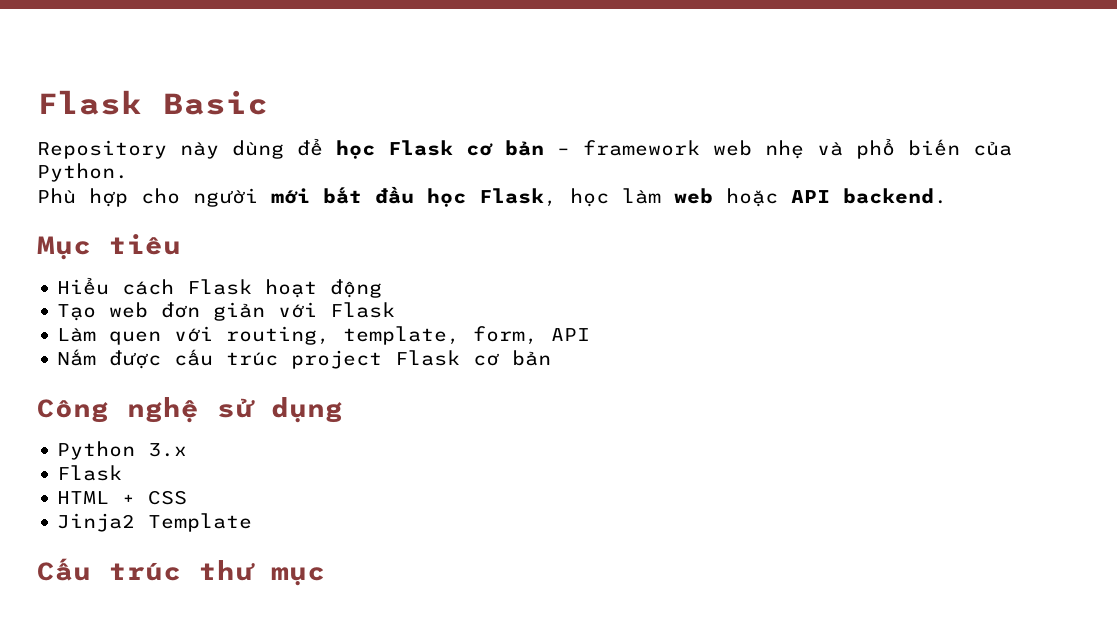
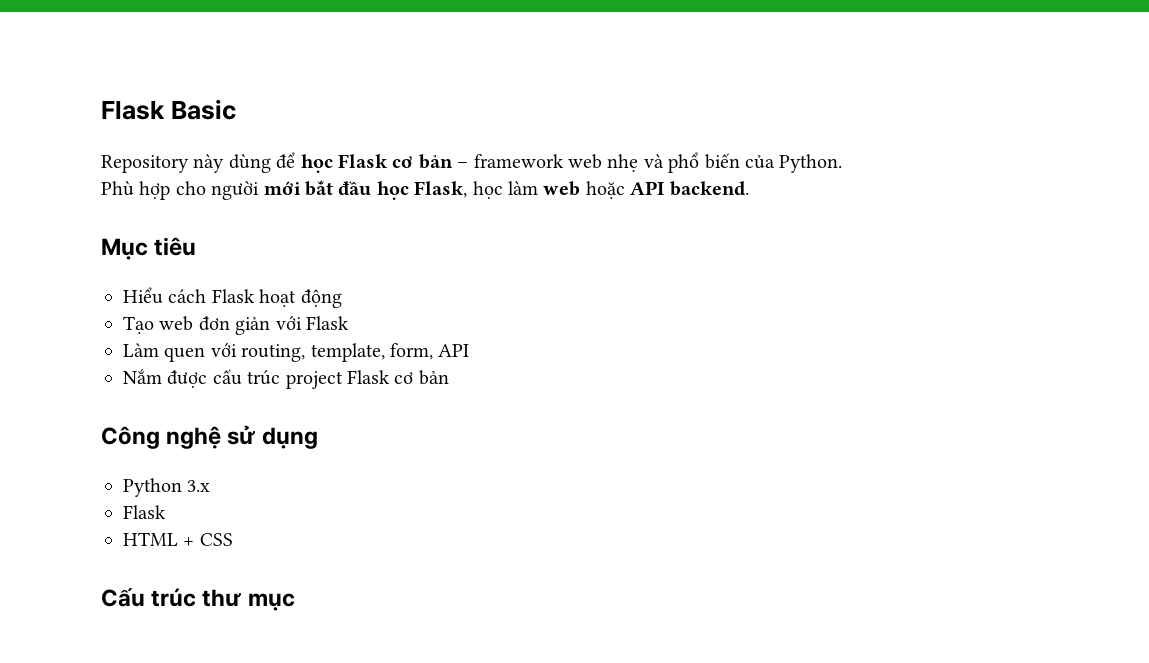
[57,513,253,532] // Jinja2 Template -> (233, 539) none

